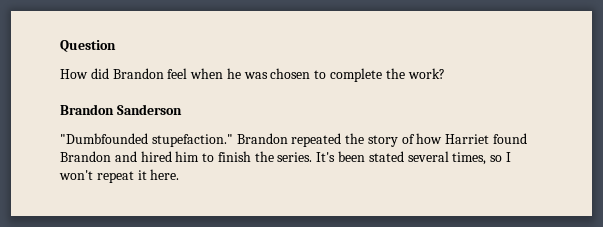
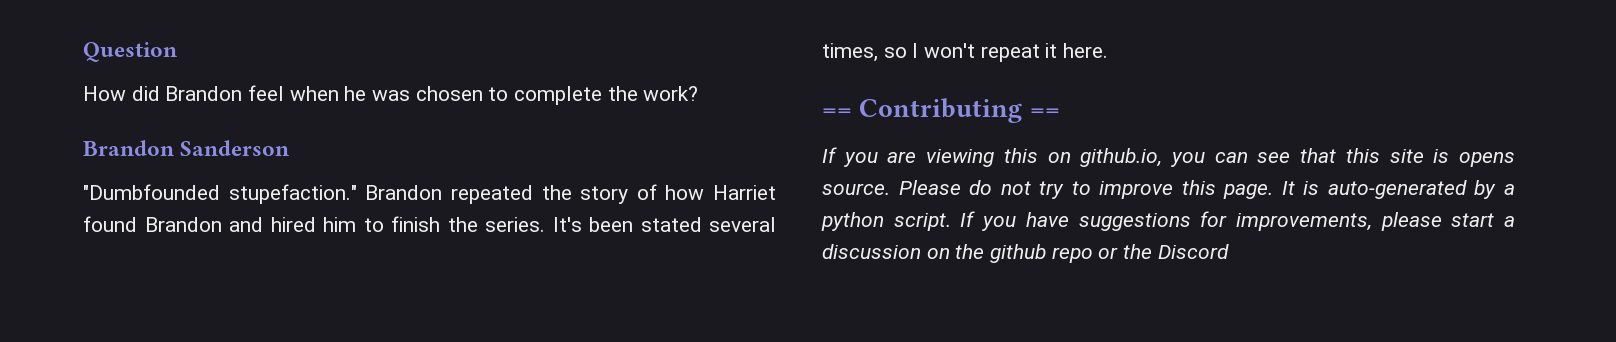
(180, 174) none -> [822,98,1060,123] [822,147,1515,167] [822,180,1515,199] [821,211,1515,231] [822,244,1229,263] // == Contributing == // If you are viewing this on github.io, you can see that this site is opens source. Please do not try to improve this page. It is auto-generated by a python script. If you have suggestions for improvements, please start a discussion on the github repo or the Discord

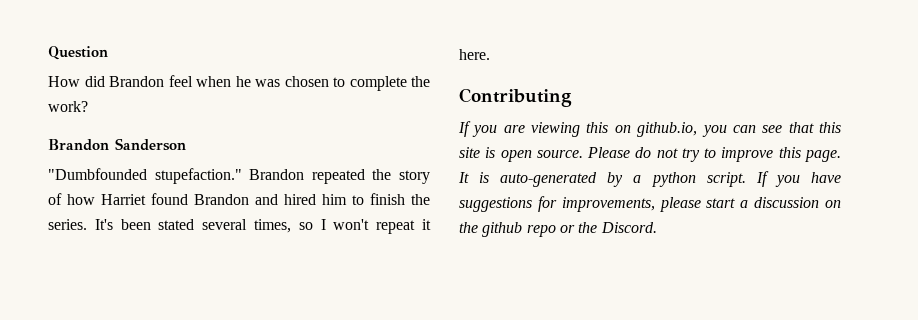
[822,108,852,117] == -> (490, 54) none
[1029,108,1060,117] == -> (572, 97) none
[1458,152,1515,167] opens -> [500,150,532,162] open
[1157,244,1229,259] Discord -> [600,222,657,233] Discord.

